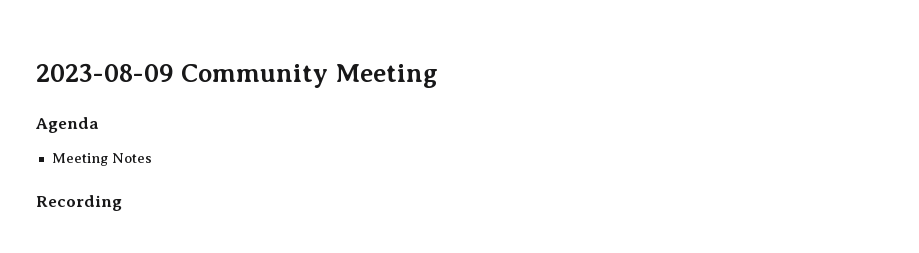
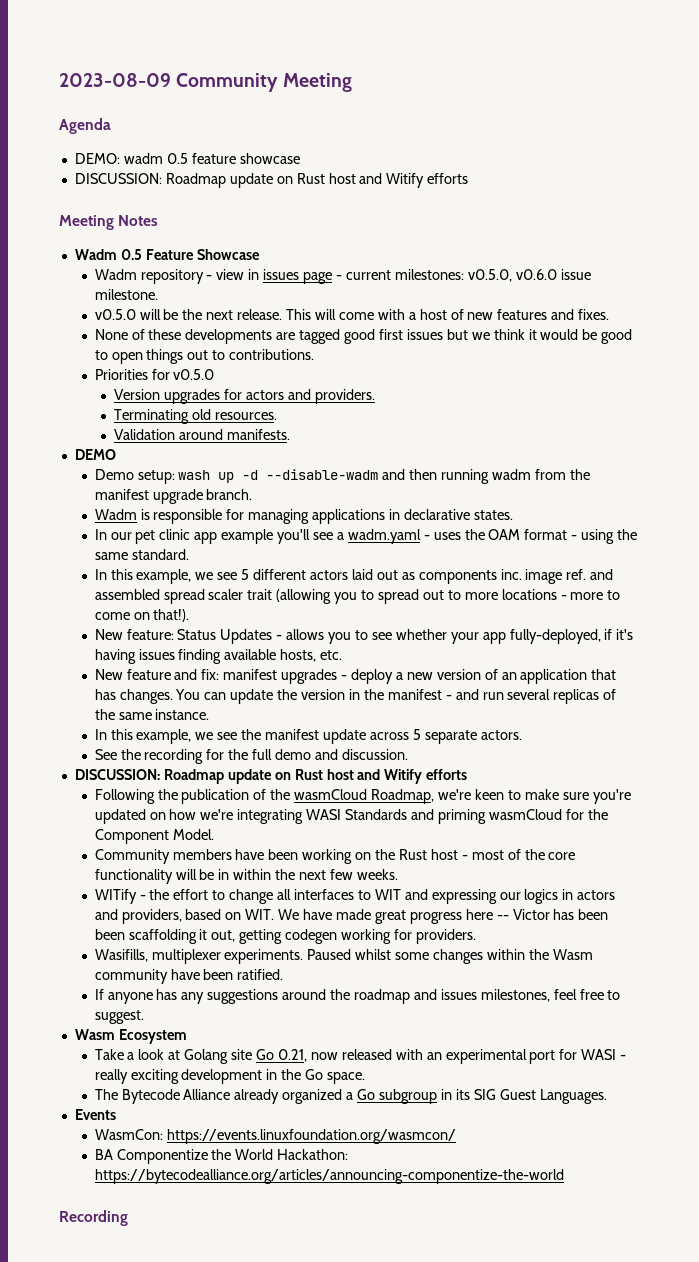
[51,153,152,166] Meeting Notes -> [74,153,300,164] [74,173,469,188] [59,215,159,230] [74,249,260,260] [94,269,591,284] [94,289,158,300] [94,309,610,320] [94,329,633,344] [94,349,315,364] [94,369,215,380] [114,389,375,404] [114,409,278,424] [114,429,291,440] [74,449,116,460] [94,469,590,484] [94,489,253,504] [94,509,513,524] [94,529,638,544] [94,549,189,560] [94,569,614,584] [94,589,621,604] [94,609,190,622] [94,629,634,644] [94,649,343,664] [94,669,617,684] [94,689,617,704] [94,709,210,720] [94,729,522,744] [94,749,408,764] [74,769,468,784] [94,789,631,804] [94,809,608,824] [94,829,214,844] [94,849,576,864] [94,869,398,884] [94,889,616,904] [94,909,609,924] [94,929,476,944] [94,949,593,964] [94,969,284,984] [94,989,621,1004] [94,1010,144,1024] [74,1029,187,1044] [94,1049,627,1064] [94,1069,366,1084] [94,1089,607,1104] [74,1109,116,1120] [94,1129,457,1144] [94,1149,349,1164] [94,1169,564,1184] DEMO: wadm 0.5 feature showcase // DISCUSSION: Roadmap update on Rust host and Witify efforts // Meeting Notes // Wadm 0.5 Feature Showcase // Wadm repository - view in issues page - current milestones: v0.5.0, v0.6.0 issue milestone. // v0.5.0 will be the next release. This will come with a host of new features and fixes. // None of these developments are tagged good first issues but we think it would be good to open things out to contributions. // Priorities for v0.5.0 // Version upgrades for actors and providers. // Terminating old resources. // Validation around manifests. // DEMO // Demo setup: wash up -d --disable-wadm and then running wadm from the manifest upgrade branch. // Wadm is responsible for managing applications in declarative states. // In our pet clinic app example you'll see a wadm.yaml - uses the OAM format - using the same standard. // In this example, we see 5 different actors laid out as components inc. image ref. and assembled spread scaler trait (allowing you to spread out to more locations - more to come on that!). // New feature: Status Updates - allows you to see whether your app fully-deployed, if it's having issues finding available hosts, etc. // New feature and fix: manifest upgrades - deploy a new version of an application that has changes. You can update the version in the manifest - and run several replicas of the same instance. // In this example, we see the manifest update across 5 separate actors. // See the recording for the full demo and discussion. // DISCUSSION: Roadmap update on Rust host and Witify efforts // Following the publication of the wasmCloud Roadmap, we're keen to make sure you're updated on how we're integrating WASI Standards and priming wasmCloud for the Component Model. // Community members have been working on the Rust host - most of the core functionality will be in within the next few weeks. // WITify - the effort to change all interfaces to WIT and expressing our logics in actors and providers, based on WIT. We have made great progress here -- Victor has been been scaffolding it out, getting codegen working for providers. // Wasifills, multiplexer experiments. Paused whilst some changes within the Wasm community have been ratified. // If anyone has any suggestions around the roadmap and issues milestones, feel free to suggest. // Wasm Ecosystem // Take a look at Golang site Go 0.21, now released with an experimental port for WASI - really exciting development in the Go space. // The Bytecode Alliance already organized a Go subgroup in its SIG Guest Languages. // Events // WasmCon: https://events.linuxfoundation.org/wasmcon/ // BA Componentize the World Hackathon: https://bytecodealliance.org/articles/announcing-componentize-the-world

